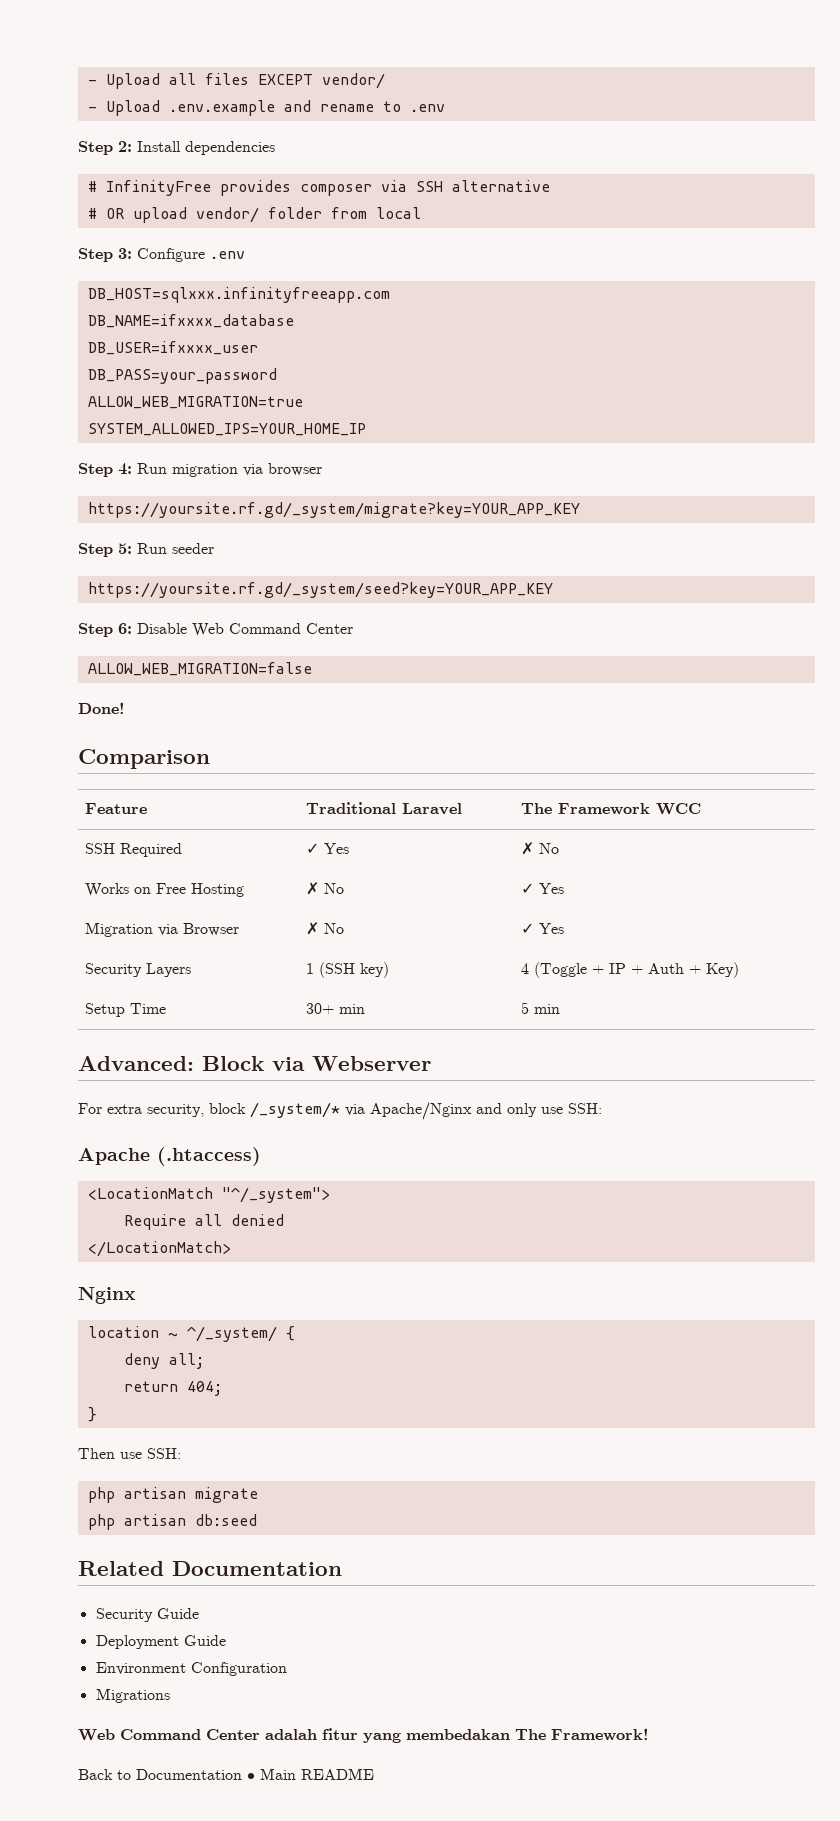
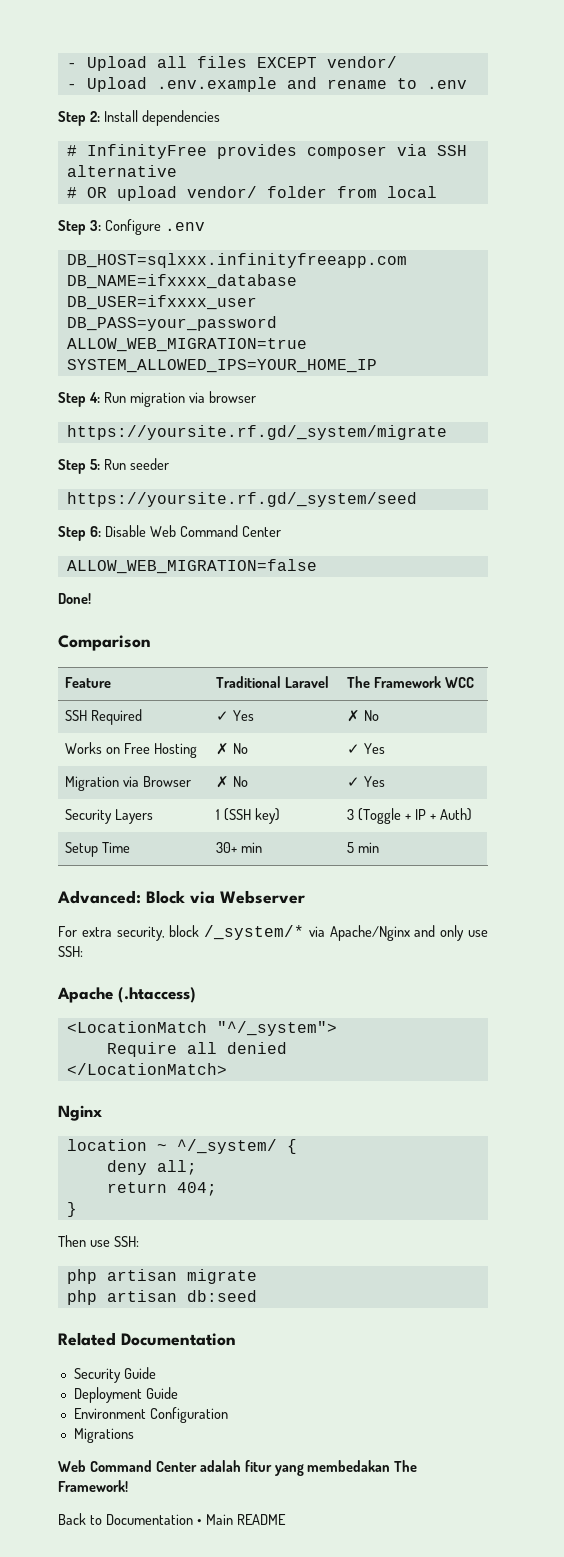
[87,502,580,518] https://yoursite.rf.gd/_system/migrate?key=YOUR_APP_KEY -> [66,425,447,440] https://yoursite.rf.gd/_system/migrate
[87,582,553,598] https://yoursite.rf.gd/_system/seed?key=YOUR_APP_KEY -> [66,492,417,507] https://yoursite.rf.gd/_system/seed
[520,963,529,974] 4 -> [347,809,355,820] 3
[647,962,739,978] Auth + Key) -> [439,808,472,821] Auth)

